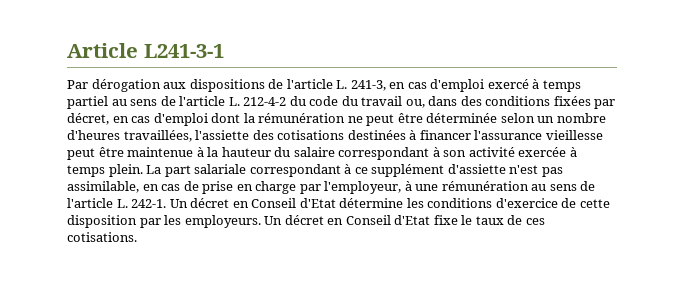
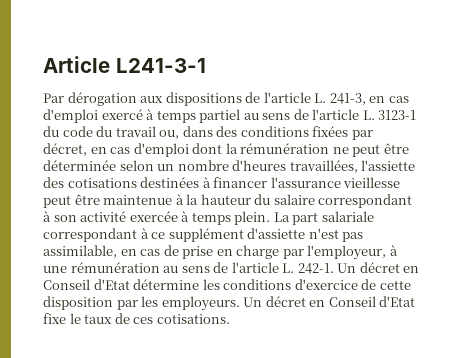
[243,97,287,106] 212-4-2 -> [378,110,417,120] 3123-1

